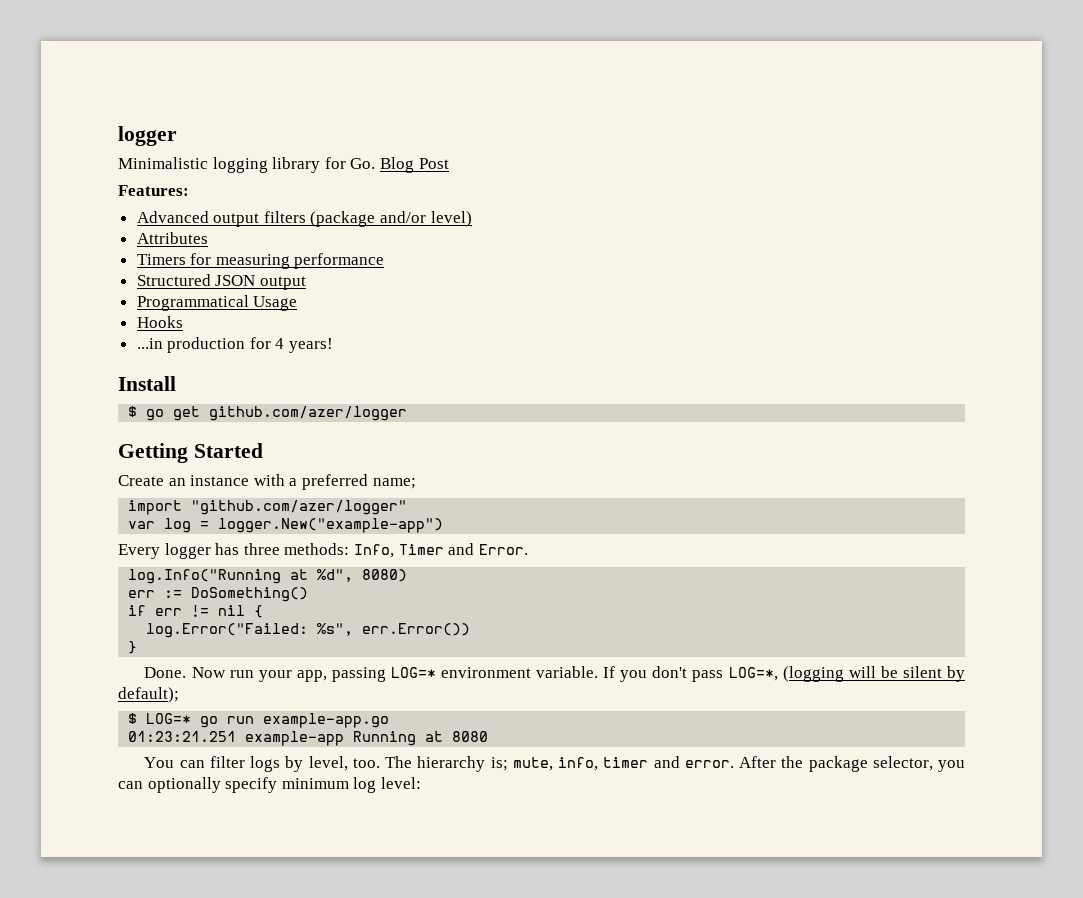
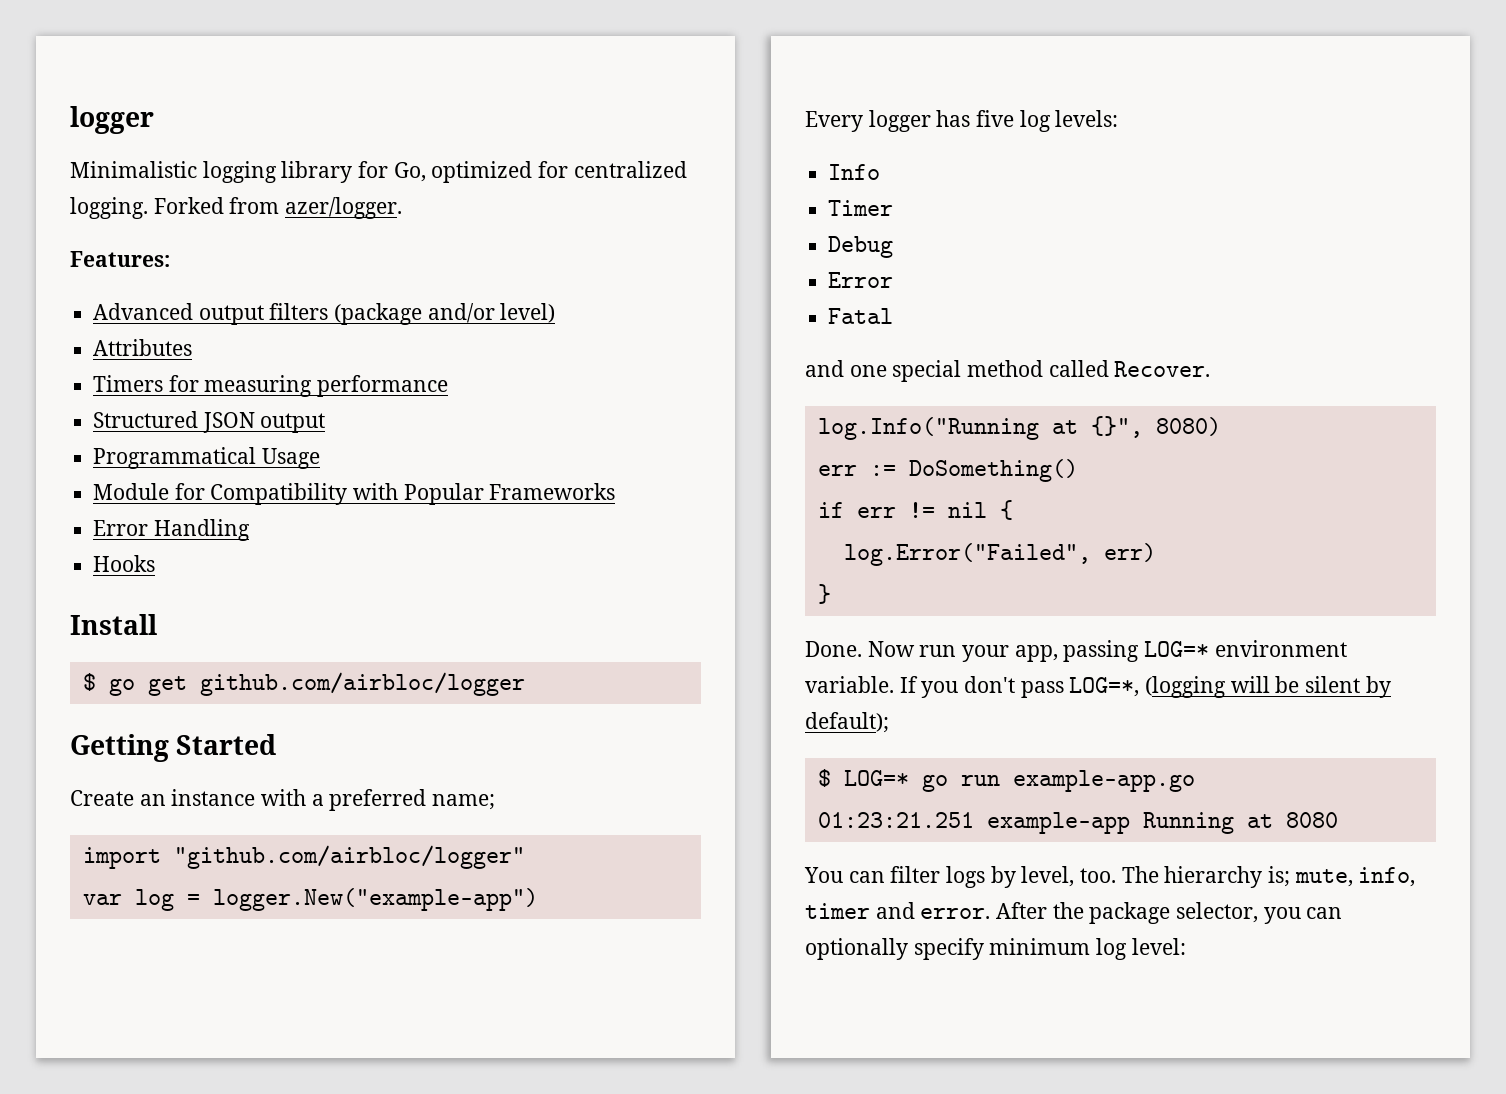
[350,157,449,173] Go. Blog Post -> [393,161,687,183] [70,197,403,219] Go, optimized for centralized logging. Forked from azer/logger.
[136,316,183,328] [136,337,334,353] Hooks // ...in production for 4 years! -> [93,483,616,505] [93,519,250,541] [93,555,156,572] Module for Compatibility with Popular Frameworks // Error Handling // Hooks
[209,406,408,421] github.com/azer/logger -> [199,672,525,696] github.com/airbloc/logger
[191,500,408,515] "github.com/azer/logger" -> [173,845,525,869] "github.com/airbloc/logger"
[243,543,528,558] three methods: Info, Timer and Error. -> [976,110,1119,132] [828,164,881,180] [828,200,894,216] [828,236,894,258] [828,272,894,288] [828,308,894,324] [805,360,1211,382] five log levels: // Info // Timer // Debug // Error // Fatal // and one special method called Recover.
[317,569,354,582] %d", -> [1090,416,1143,438] {}",
[146,623,471,638] log.Error("Failed: %s", err.Error()) -> [843,543,1156,566] log.Error("Failed", err)

